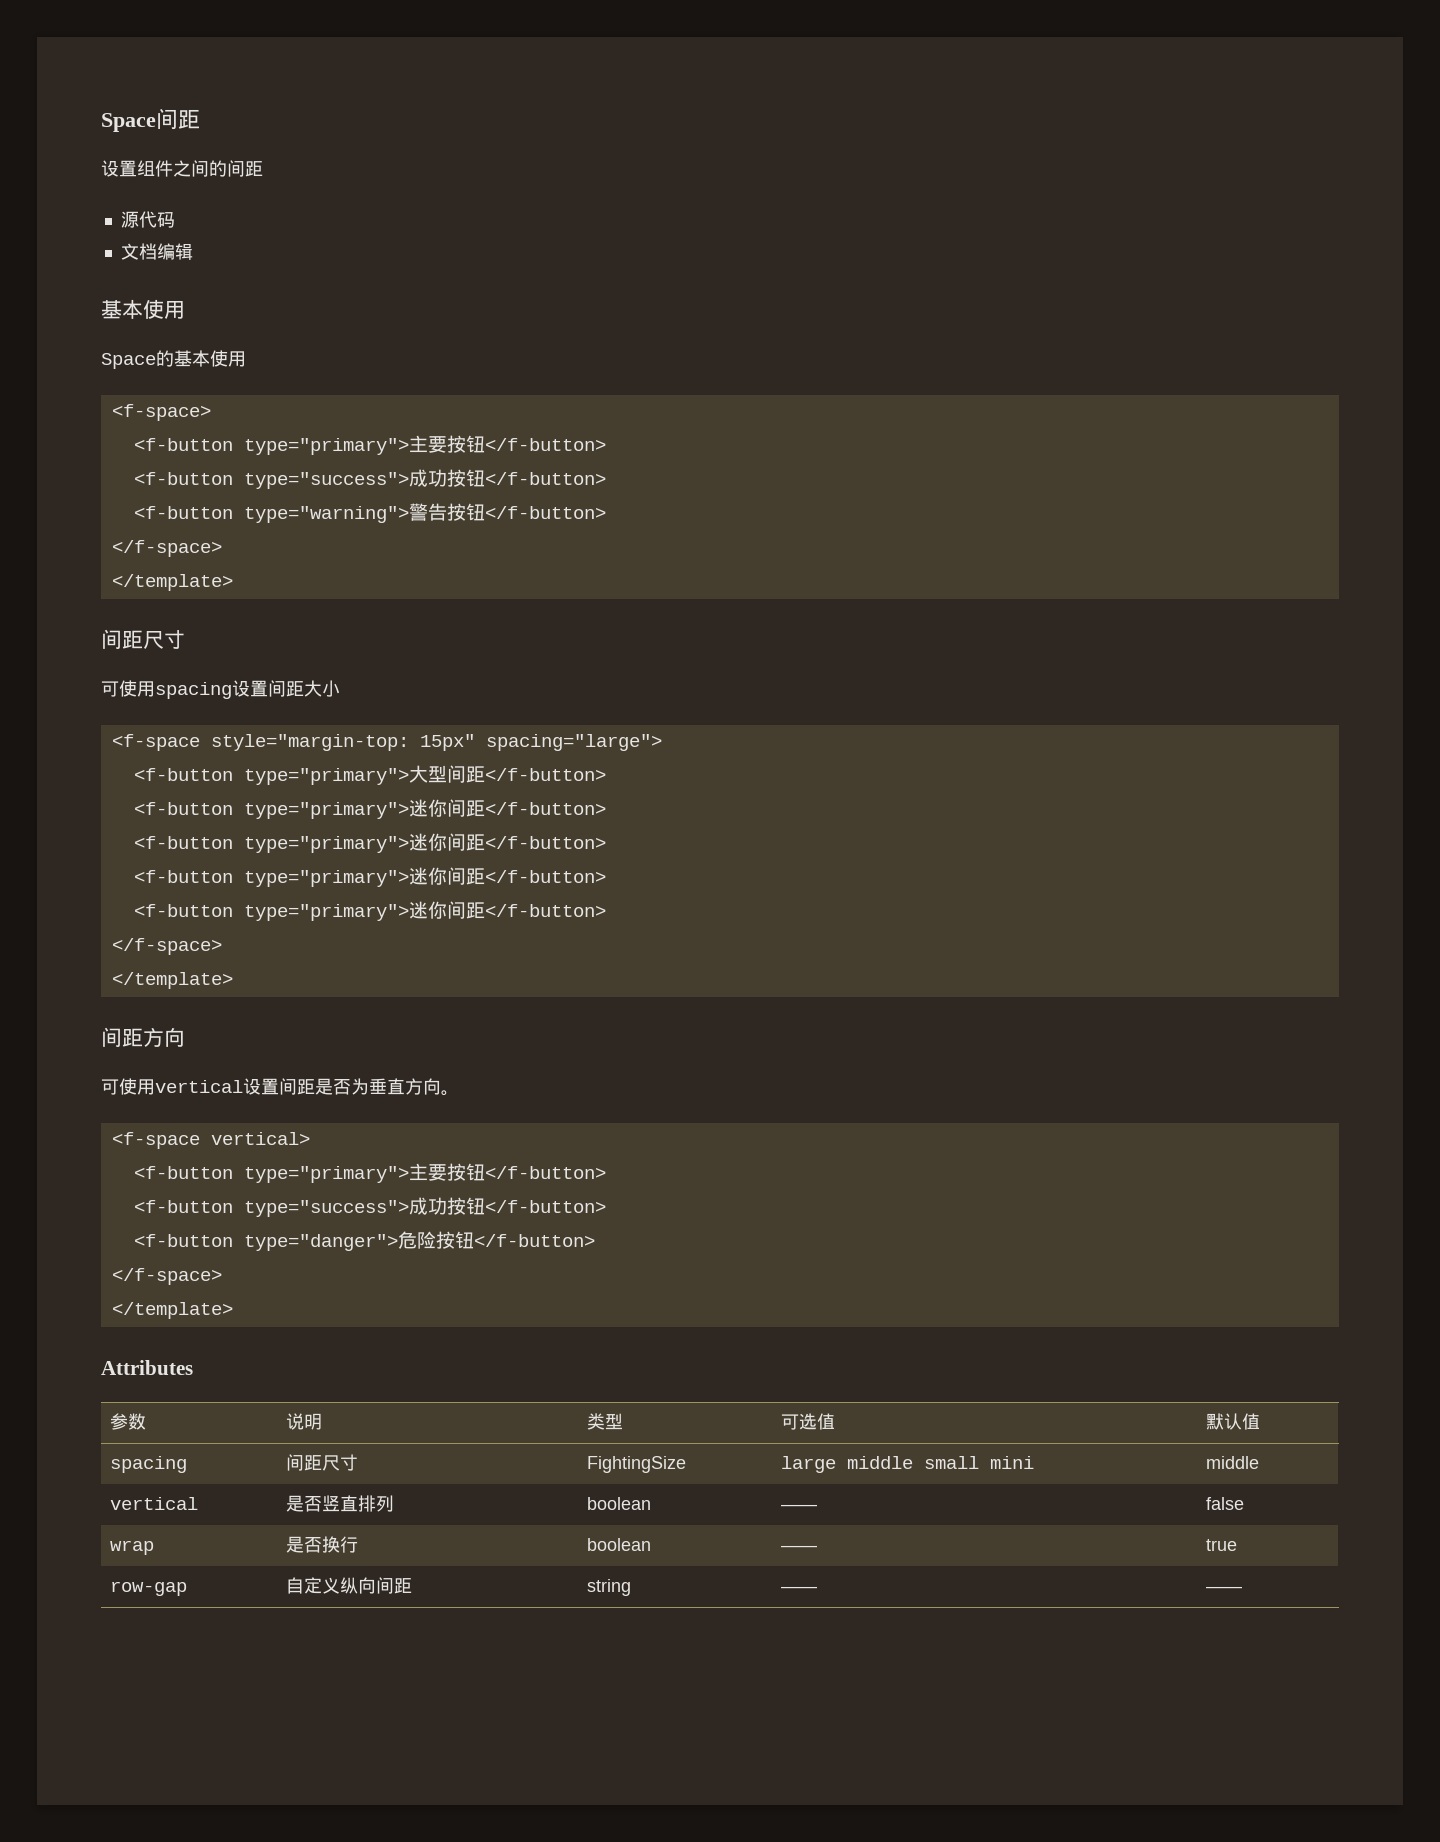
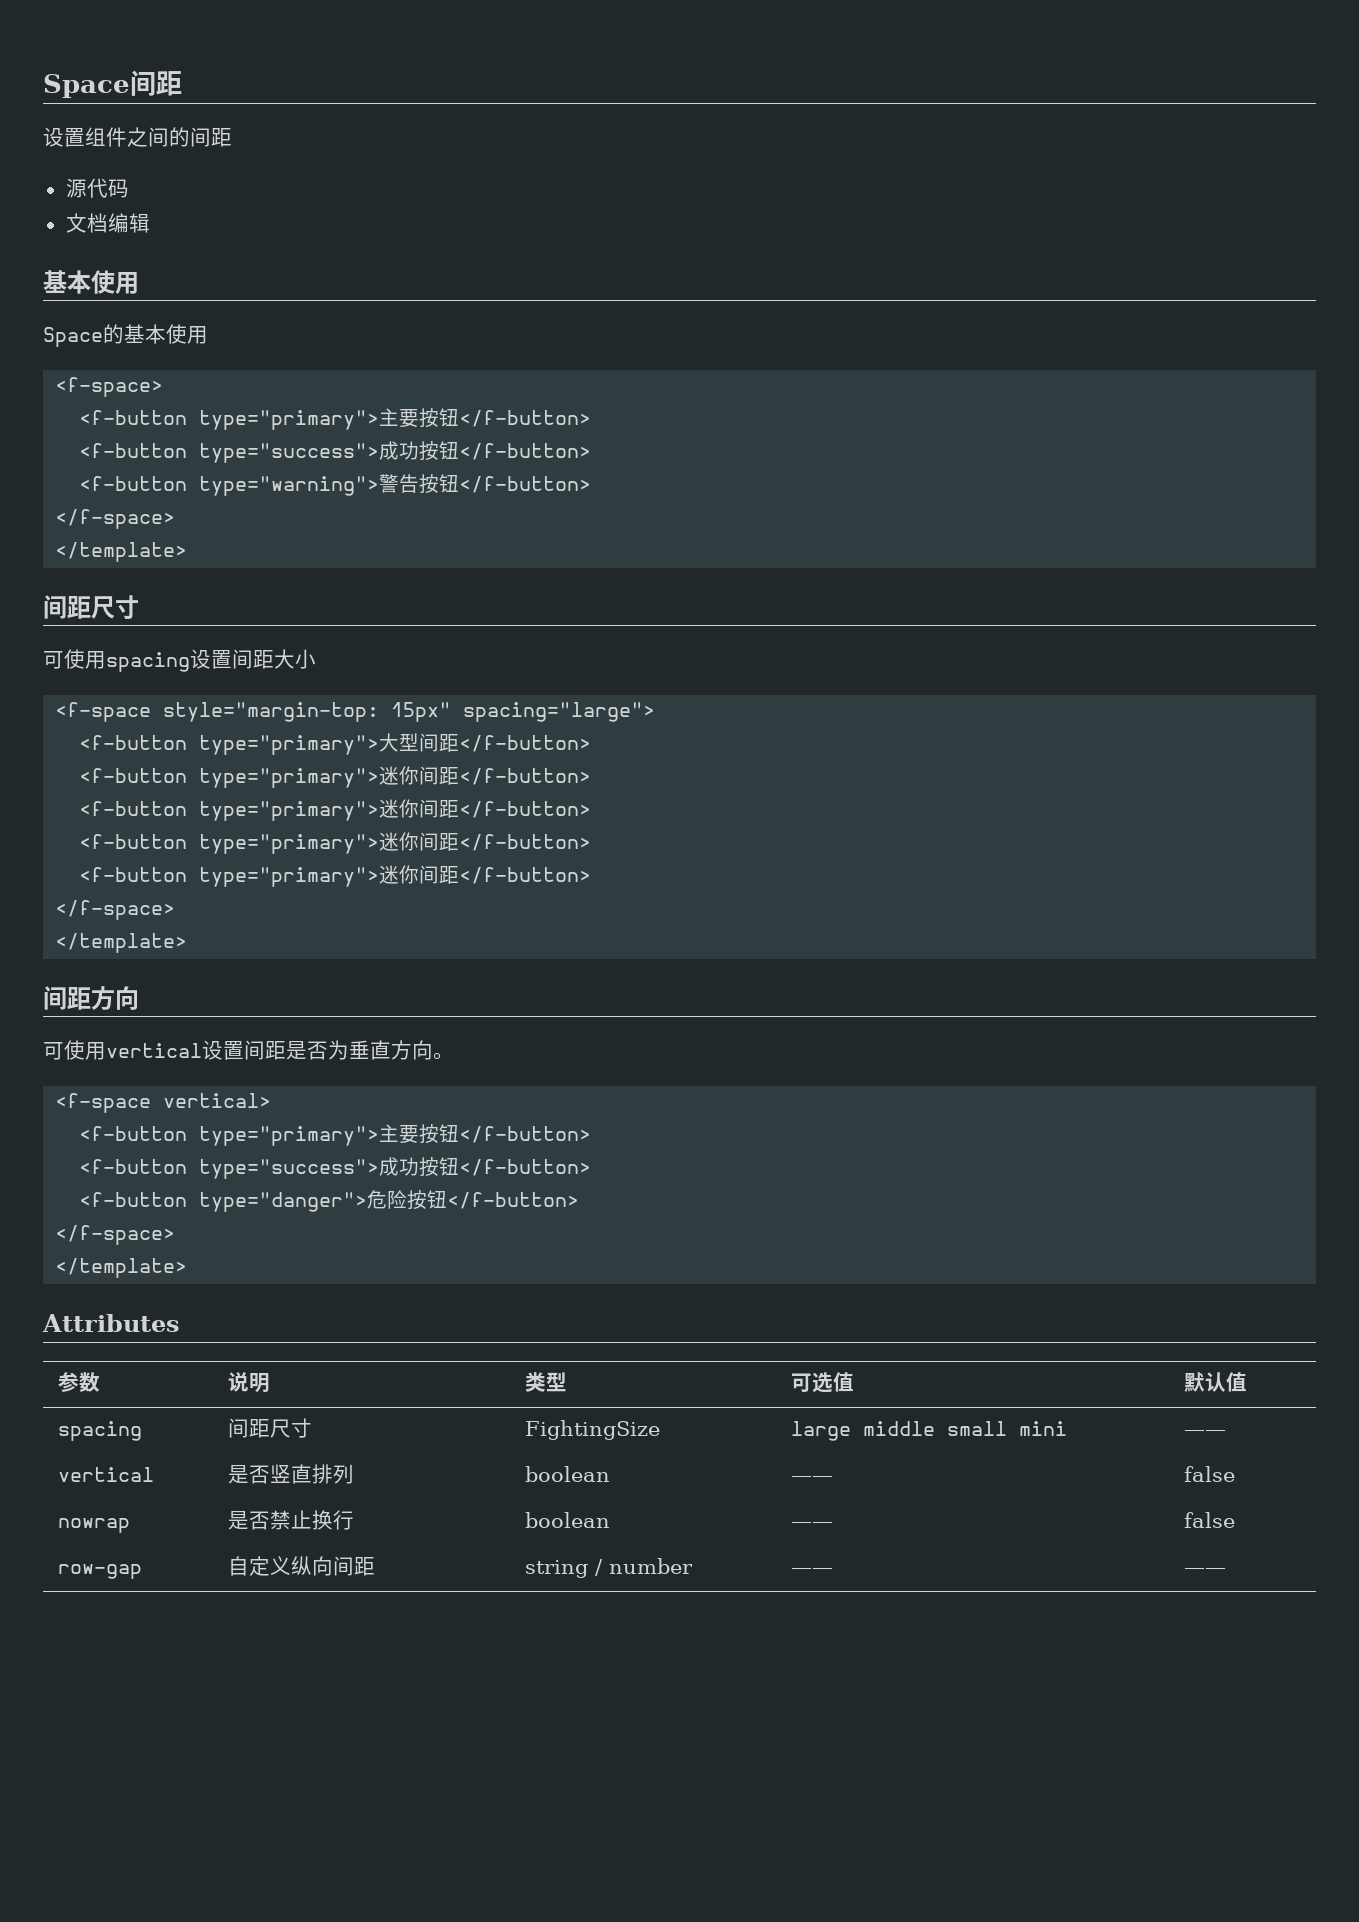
[1206,1456,1260,1469] middle -> [1184,1430,1227,1436] ——
[110,1540,155,1555] [286,1536,323,1553] wrap | 是否 -> [58,1518,131,1533] [228,1510,313,1530] nowrap | 是否禁止
[1206,1539,1238,1551] true -> [1184,1512,1236,1528] false
(632, 1587) none -> [595,1558,694,1576] / number

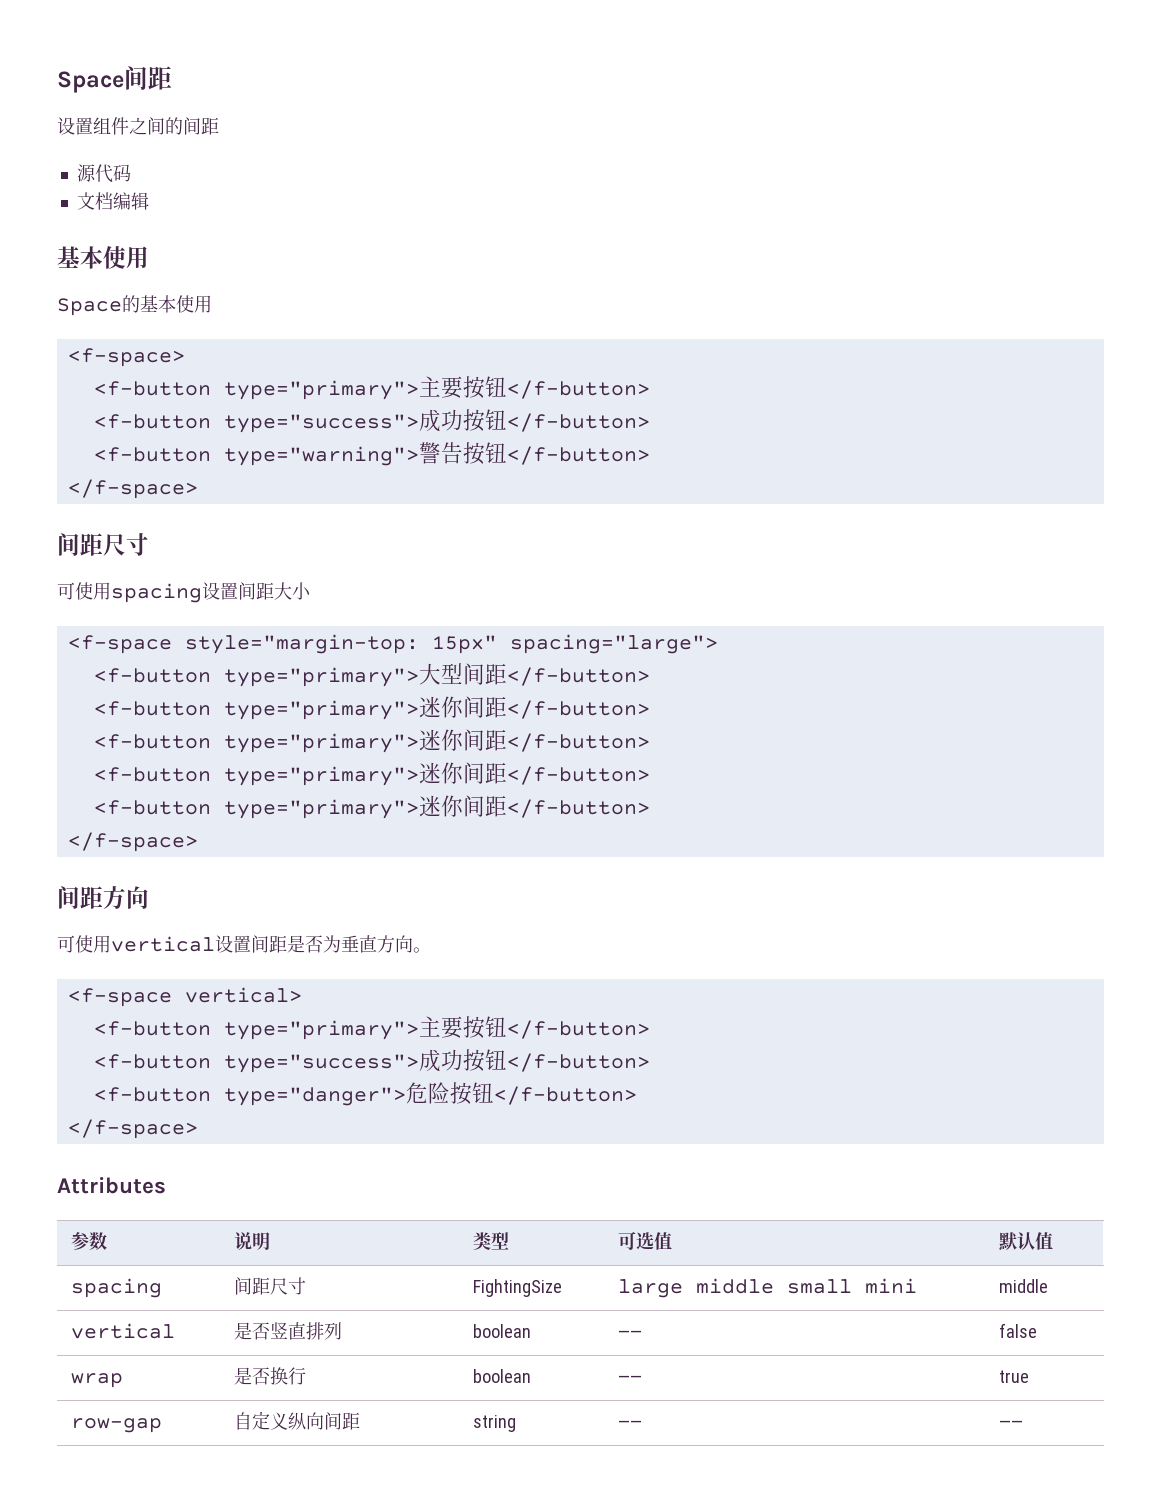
[55,542,188,562] // </template> -> (198, 489) none
[55,933,188,953] // </template> -> (198, 842) none
[55,1258,188,1278] // </template> -> (198, 1129) none
[1184,1430,1227,1436] —— -> [998,1279,1048,1293] middle
[58,1518,131,1533] [228,1510,313,1530] nowrap | 是否禁止 -> [70,1373,123,1388] [233,1367,270,1385] wrap | 是否
[1184,1512,1236,1528] false -> [998,1370,1029,1383] true
[595,1558,694,1576] / number -> (516, 1423) none

